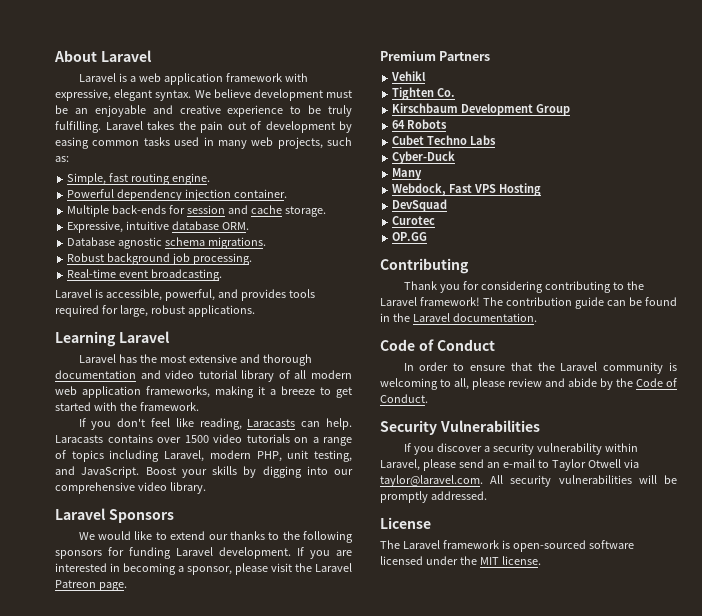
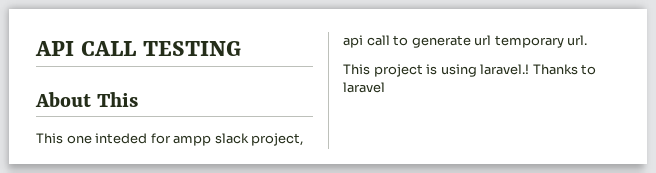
[54,50,152,62] [78,73,308,85] [55,89,352,101] [55,105,352,117] [55,121,352,133] [55,137,352,149] [55,156,69,162] [67,173,211,185] [67,189,288,201] [67,205,326,217] [67,221,250,233] [67,237,267,249] [67,253,253,265] [67,269,223,281] [55,289,315,301] [55,305,255,317] [55,331,170,347] [78,354,312,366] [55,370,352,382] [55,386,352,398] [55,402,199,411] [78,418,352,430] [55,434,352,446] [55,450,353,462] [55,466,353,478] [55,482,206,494] [55,508,174,523] [78,531,354,543] [55,547,352,559] [55,563,352,575] [55,580,127,591] [380,51,491,61] [391,71,427,81] [392,87,456,100] [392,103,571,116] [392,119,448,129] [392,135,497,145] [392,151,456,164] [392,168,423,180] [392,183,542,196] [392,199,448,212] [392,216,436,225] [392,232,428,241] [380,258,469,274] [403,281,644,293] [380,297,677,309] [380,313,537,322] [380,339,495,351] [403,362,677,374] [380,378,677,390] [380,394,428,403] [380,420,540,435] [403,443,638,455] [380,459,639,471] [380,475,677,487] [380,491,487,503] [380,517,431,529] [380,540,634,552] [380,556,541,565] About Laravel // Laravel is a web application framework with expressive, elegant syntax. We believe development must be an enjoyable and creative experience to be truly fulfilling. Laravel takes the pain out of development by easing common tasks used in many web projects, such as: // Simple, fast routing engine. // Powerful dependency injection container. // Multiple back-ends for session and cache storage. // Expressive, intuitive database ORM. // Database agnostic schema migrations. // Robust background job processing. // Real-time event broadcasting. // Laravel is accessible, powerful, and provides tools required for large, robust applications. // Learning Laravel // Laravel has the most extensive and thorough documentation and video tutorial library of all modern web application frameworks, making it a breeze to get started with the framework. // If you don't feel like reading, Laracasts can help. Laracasts contains over 1500 video tutorials on a range of topics including Laravel, modern PHP, unit testing, and JavaScript. Boost your skills by digging into our comprehensive video library. // Laravel Sponsors // We would like to extend our thanks to the following sponsors for funding Laravel development. If you are interested in becoming a sponsor, please visit the Laravel Patreon page. // Premium Partners // Vehikl // Tighten Co. // Kirschbaum Development Group // 64 Robots // Cubet Techno Labs // Cyber-Duck // Many // Webdock, Fast VPS Hosting // DevSquad // Curotec // OP.GG // Contributing // Thank you for considering contributing to the Laravel framework! The contribution guide can be found in the Laravel documentation. // Code of Conduct // In order to ensure that the Laravel community is welcoming to all, please review and abide by the Code of Conduct. // Security Vulnerabilities // If you discover a security vulnerability within Laravel, please send an e-mail to Taylor Otwell via taylor@laravel.com. All security vulnerabilities will be promptly addressed. // License // The Laravel framework is open-sourced software licensed under the MIT license. -> [35,41,242,56] [35,92,139,107] [36,133,304,146] [343,35,588,48] [343,64,597,77] [343,82,385,93] API CALL TESTING // About This // This one inteded for ampp slack project, api call to generate url temporary url. // This project is using laravel.! Thanks to laravel

